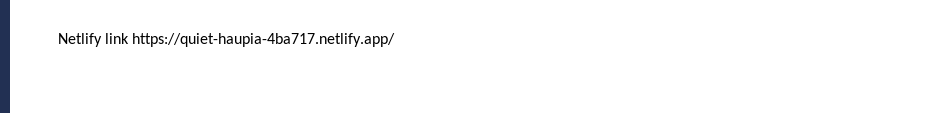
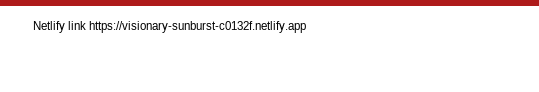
[132,33,396,47] https://quiet-haupia-4ba717.netlify.app/ -> [89,21,307,33] https://visionary-sunburst-c0132f.netlify.app

